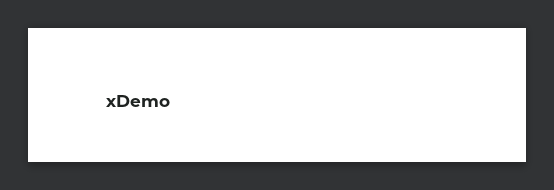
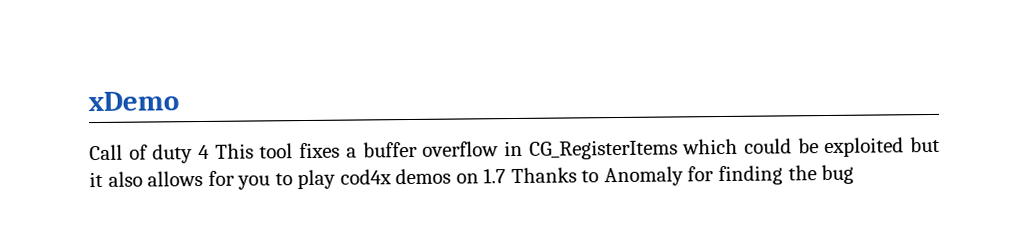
(170, 101) none -> [89,136,940,164] [89,164,855,190] // Call of duty 4 This tool fixes a buffer overflow in CG_RegisterItems which could be exploited but it also allows for you to play cod4x demos on 1.7 Thanks to Anomaly for finding the bug

